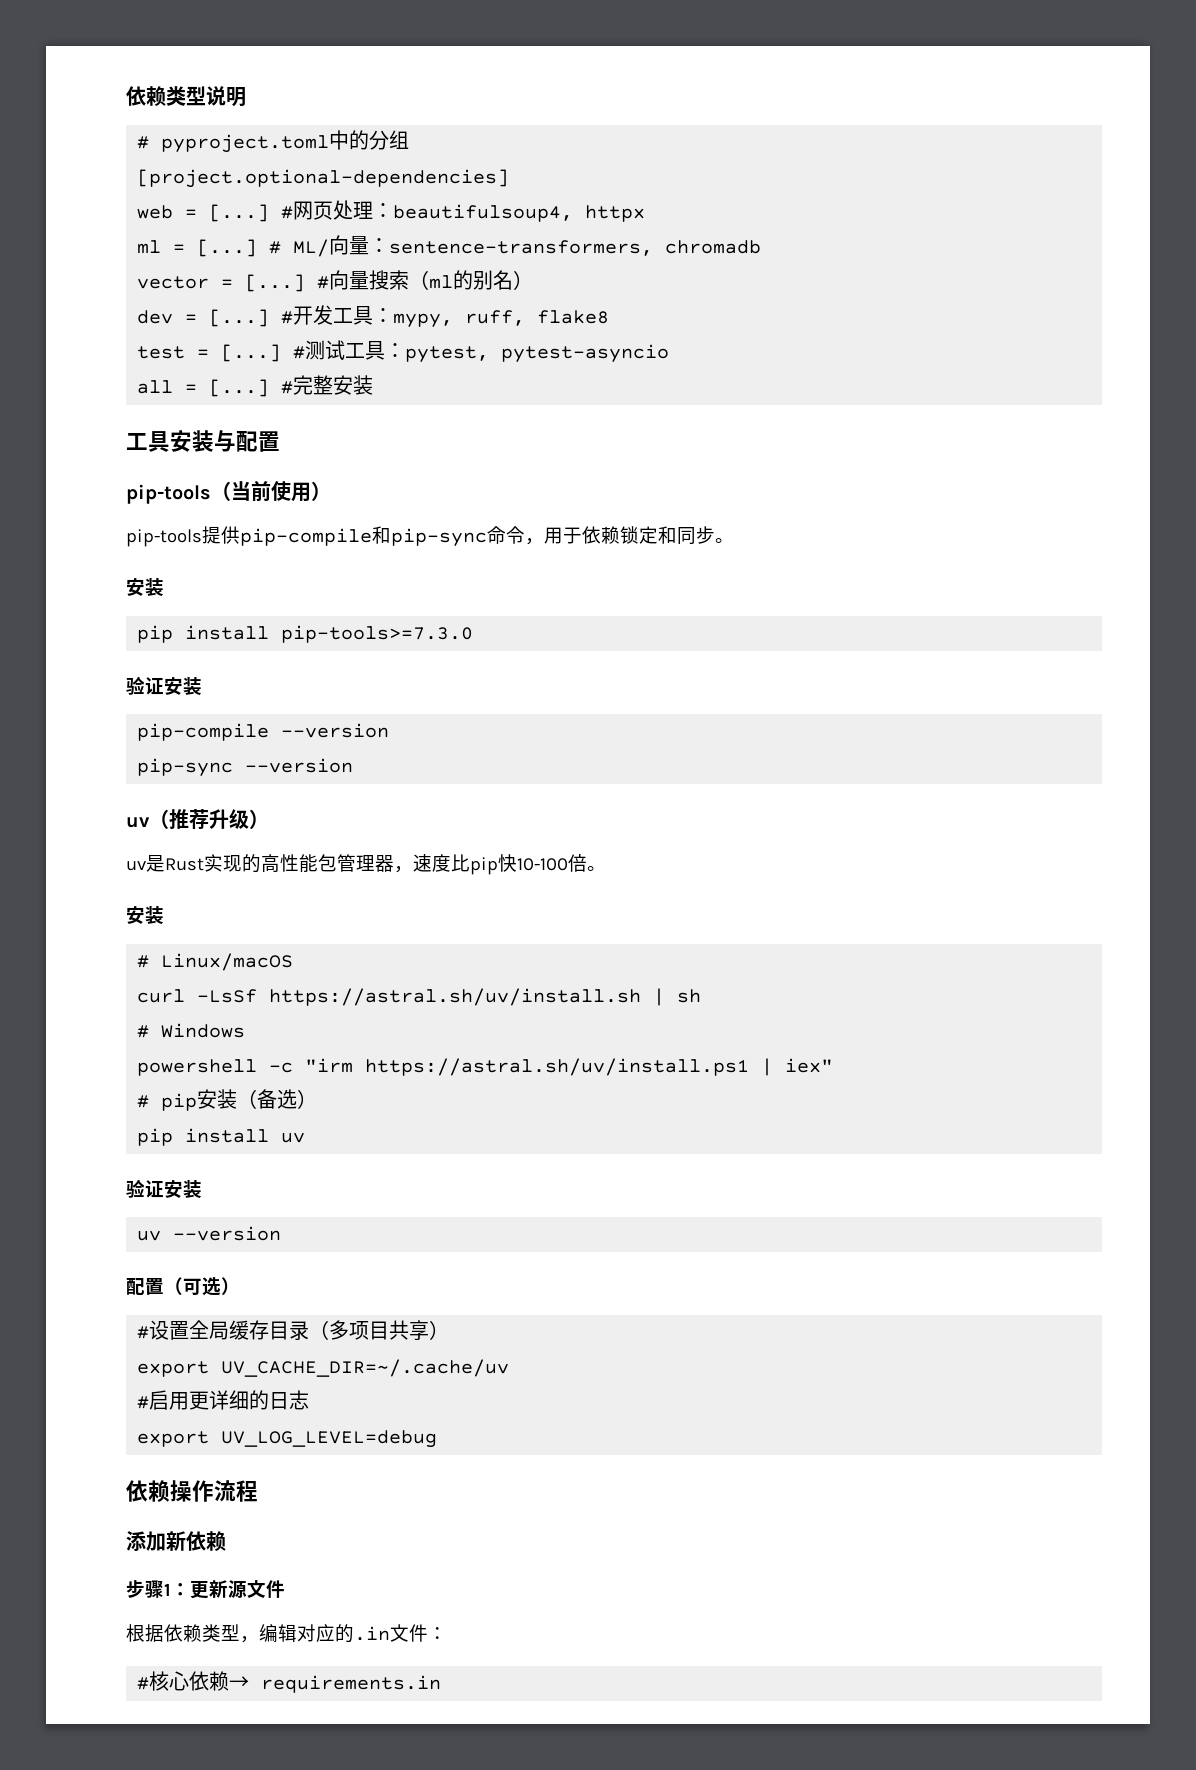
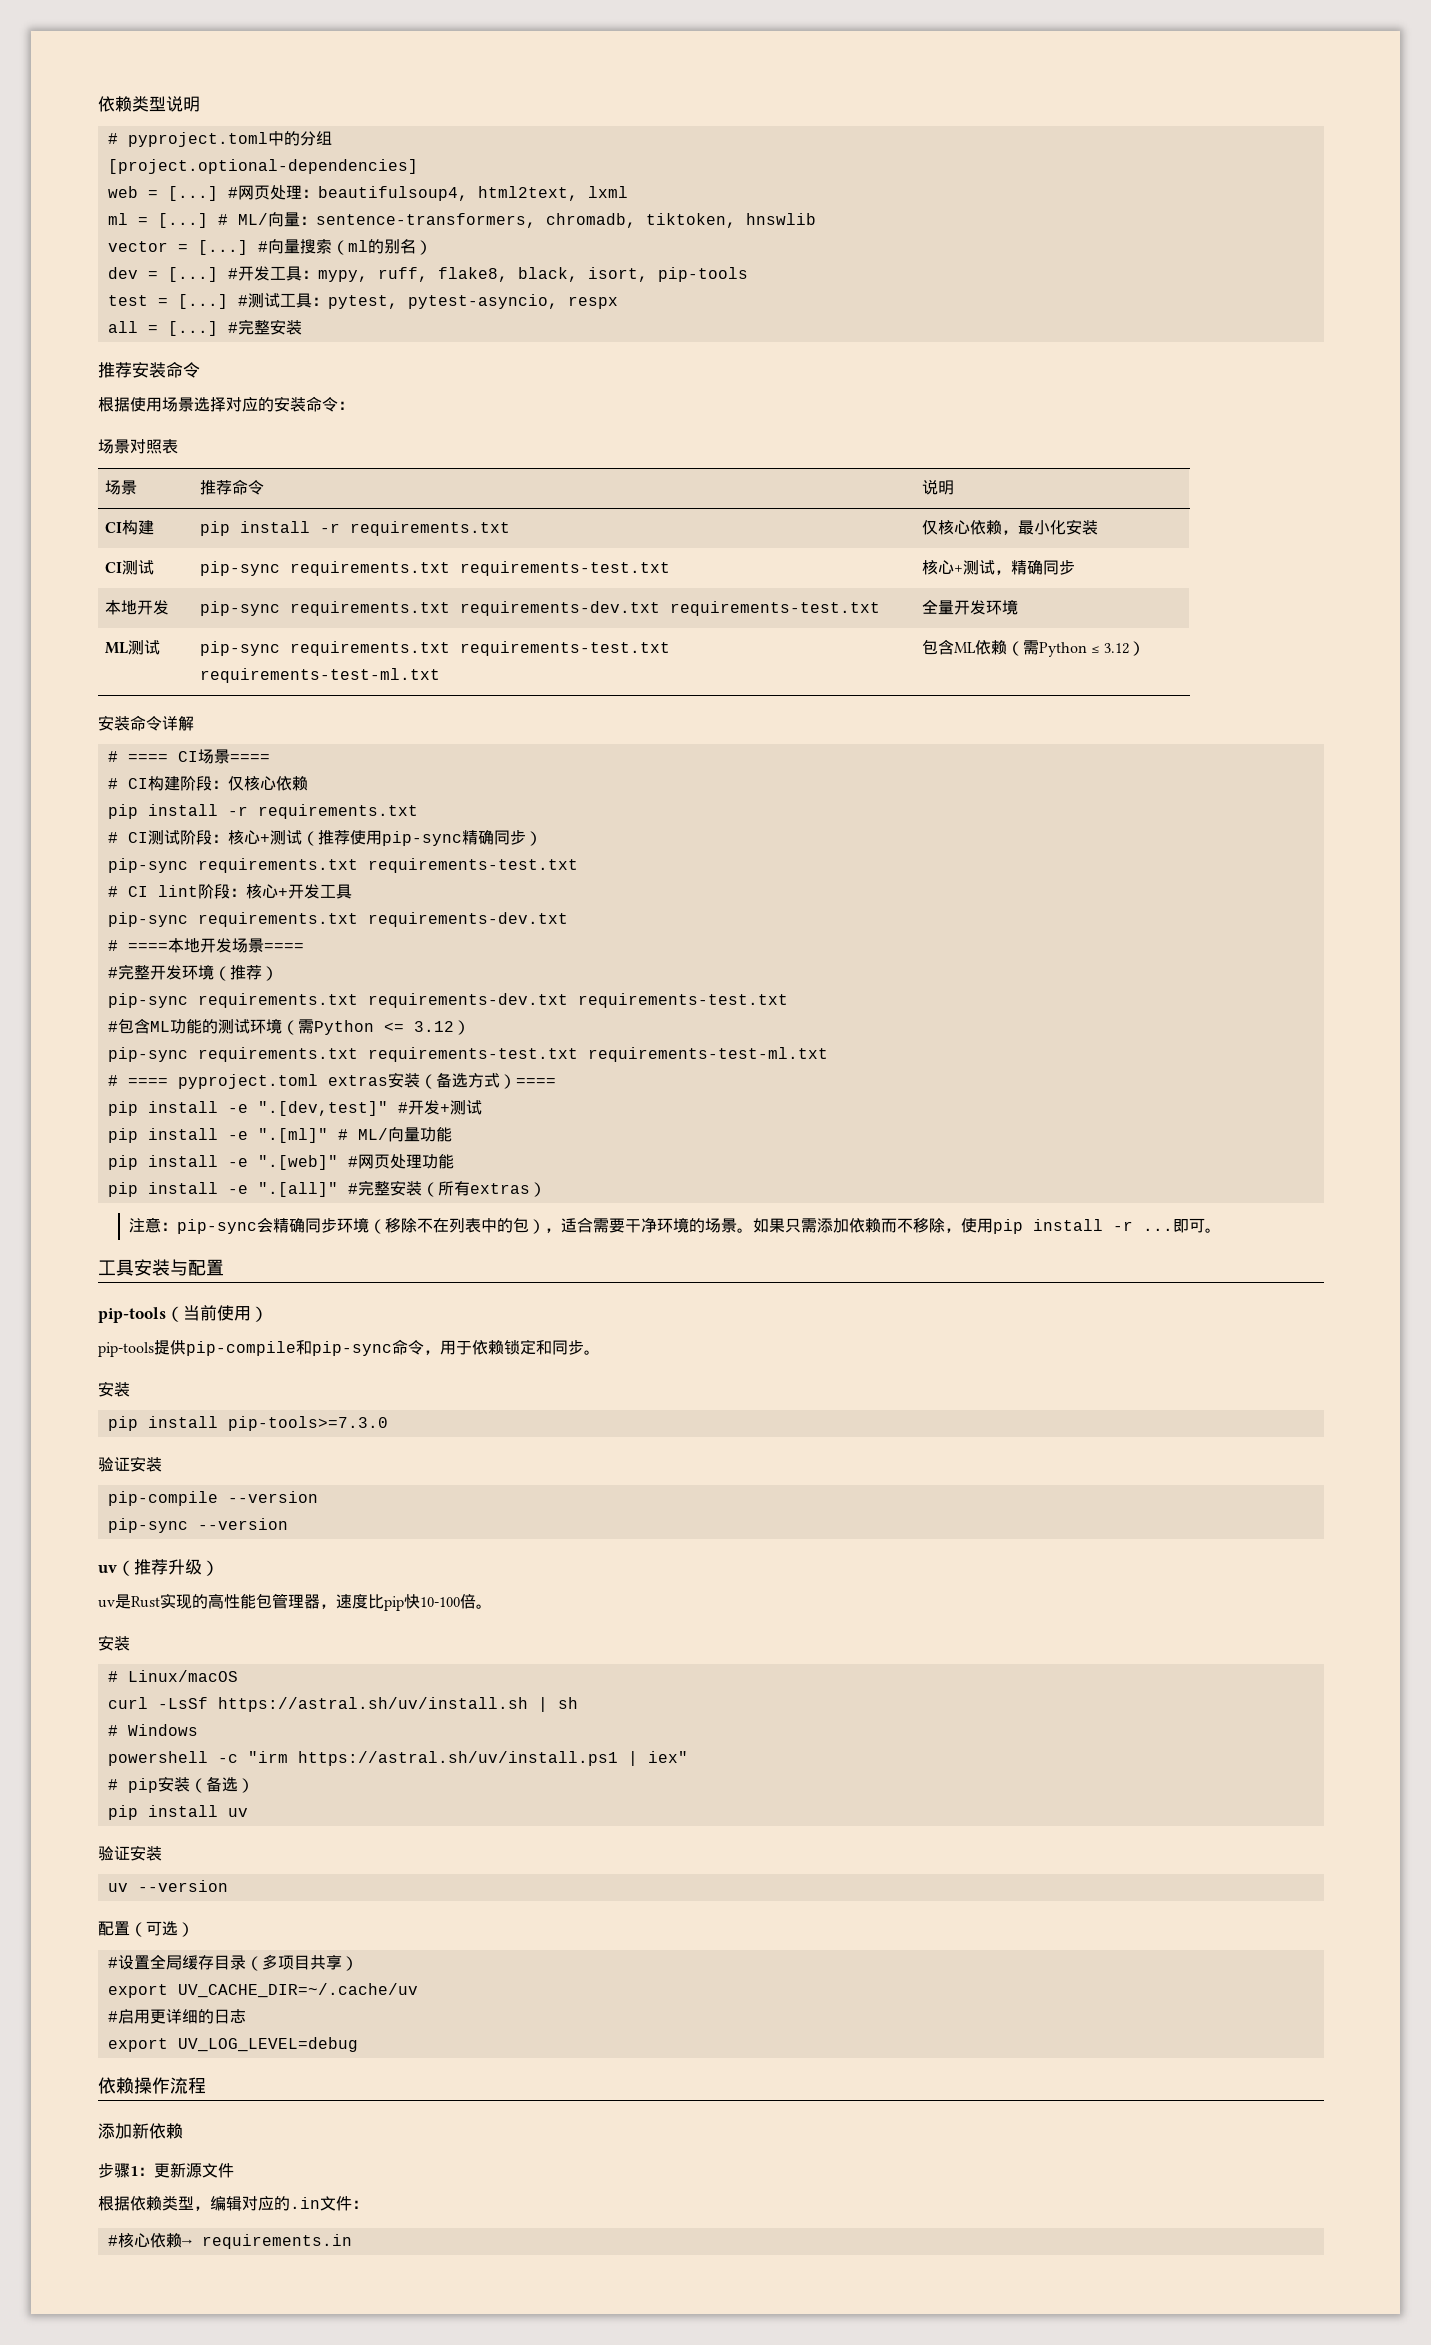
[585,205,646,222] httpx -> [477,186,628,201] html2text, lxml
[665,240,762,254] chromadb -> [545,213,816,228] chromadb, tiktoken, hnswlib
[537,310,610,324] flake8 -> [437,267,748,282] flake8, black, isort, pip-tools
[501,344,670,363] pytest-asyncio -> [407,294,618,309] pytest-asyncio, respx
(374, 385) none -> [98,362,200,378] [98,396,354,412] [98,439,178,454] [105,480,138,495] [200,479,265,495] [922,479,955,495] [105,520,155,535] [200,521,511,536] [922,519,1099,535] [105,560,155,575] [200,561,671,576] [922,560,1076,575] [105,600,170,615] [200,601,881,616] [922,599,1019,615] [105,640,161,655] [200,641,671,656] [200,668,441,683] [922,639,1145,657] [98,715,194,731] [107,749,270,764] [107,776,308,791] [107,804,418,819] [107,830,542,846] [107,858,578,873] [107,884,352,899] [107,912,568,927] [107,938,304,953] [107,964,278,981] [107,993,788,1008] [107,1018,470,1035] [107,1047,828,1062] [107,1072,556,1089] [107,1100,482,1116] [107,1127,452,1143] [107,1154,454,1170] [107,1180,546,1197] [128,1217,1221,1234] // 推荐安装命令 // 根据使用场景选择对应的安装命令： // 场景对照表 // 场景 | 推荐命令 | 说明 // CI构建 | pip install -r requirements.txt | 仅核心依赖，最小化安装 // CI测试 | pip-sync requirements.txt requirements-test.txt | 核心+测试，精确同步 // 本地开发 | pip-sync requirements.txt requirements-dev.txt requirements-test.txt | 全量开发环境 // ML测试 | pip-sync requirements.txt requirements-test.txt requirements-test-ml.txt | 包含ML依赖（需Python ≤ 3.12） // 安装命令详解 // # ==== CI场景==== // # CI构建阶段：仅核心依赖 // pip install -r requirements.txt // # CI测试阶段：核心+测试（推荐使用pip-sync精确同步） // pip-sync requirements.txt requirements-test.txt // # CI lint阶段：核心+开发工具 // pip-sync requirements.txt requirements-dev.txt // # ====本地开发场景==== // #完整开发环境（推荐） // pip-sync requirements.txt requirements-dev.txt requirements-test.txt // #包含ML功能的测试环境（需Python <= 3.12） // pip-sync requirements.txt requirements-test.txt requirements-test-ml.txt // # ==== pyproject.toml extras安装（备选方式）==== // pip install -e ".[dev,test]" #开发+测试 // pip install -e ".[ml]" # ML/向量功能 // pip install -e ".[web]" #网页处理功能 // pip install -e ".[all]" #完整安装（所有extras） // 注意：pip-sync会精确同步环境（移除不在列表中的包），适合需要干净环境的场景。如果只需添加依赖而不移除，使用pip install -r ...即可。

